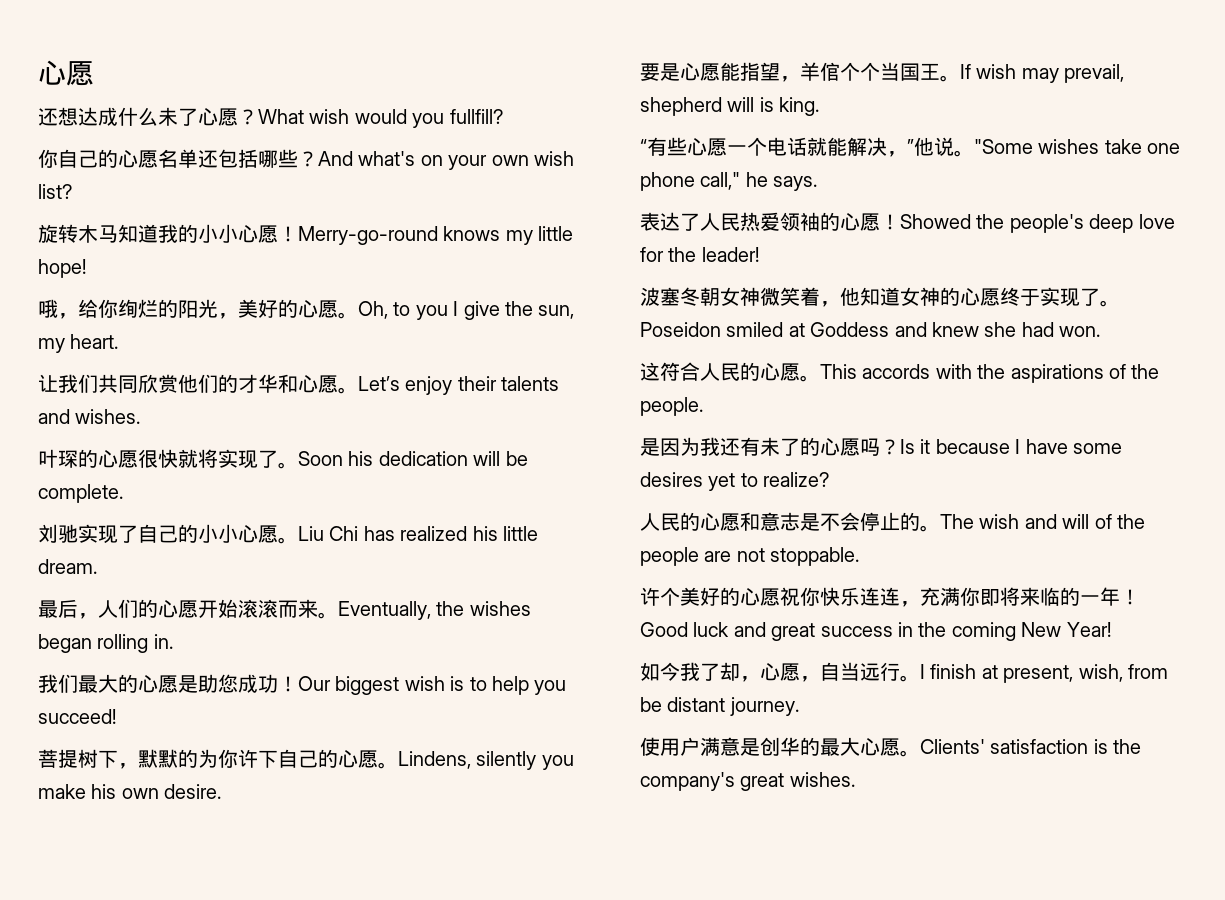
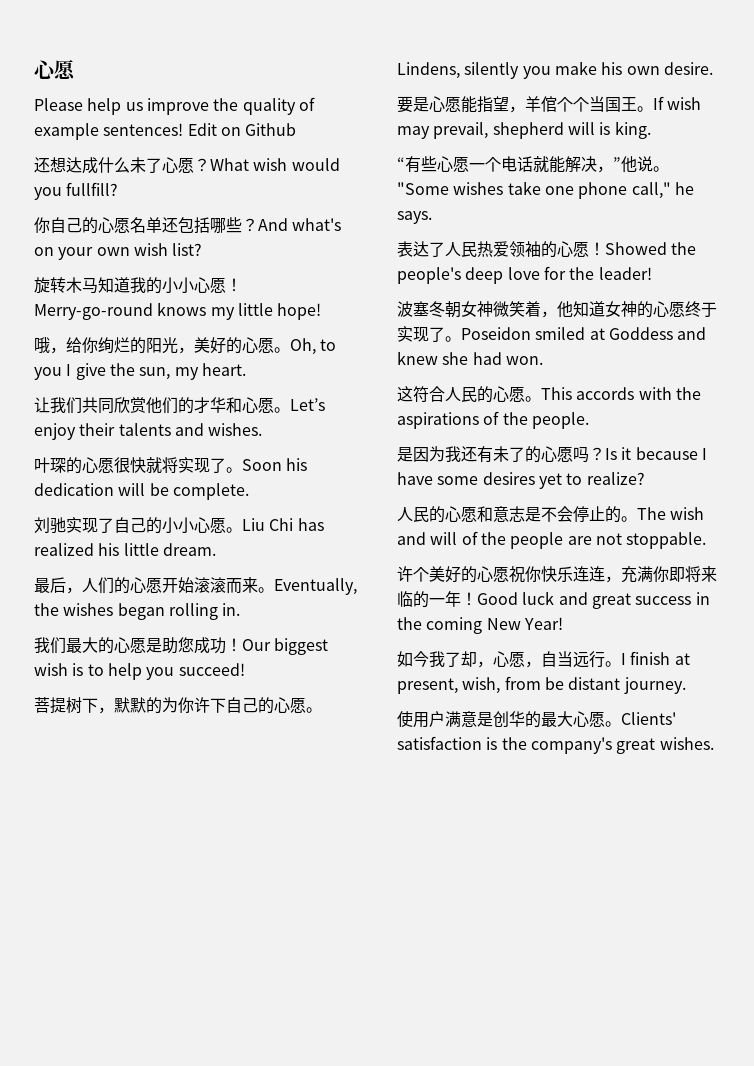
[38,60,94,86] 心愿 -> [34,59,76,80] [34,97,315,115] [34,123,297,140] 心愿 // Please help us improve the quality of example sentences! Edit on Github

